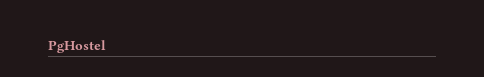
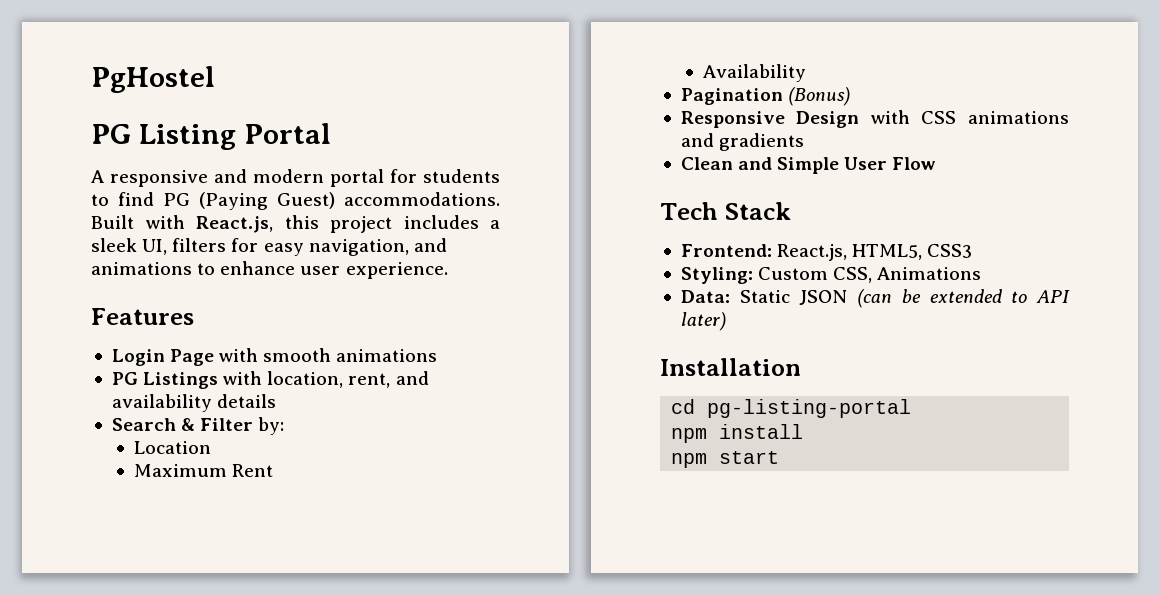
(106, 46) none -> [91,123,331,150] [91,169,500,187] [91,192,500,210] [91,215,500,233] [91,238,447,256] [91,261,448,279] [91,308,194,325] [111,348,438,366] [111,371,429,389] [111,394,277,412] [111,417,285,435] [134,441,212,454] [134,464,274,477] [703,64,807,82] [680,87,851,106] [680,110,1069,128] [680,133,805,151] [680,157,937,174] [660,202,791,220] [680,244,973,261] [680,267,982,284] [680,289,1070,308] [680,312,726,331] [660,358,801,376] [671,399,912,418] [671,424,804,443] [671,451,780,468] // PG Listing Portal // A responsive and modern portal for students to find PG (Paying Guest) accommodations. Built with React.js, this project includes a sleek UI, filters for easy navigation, and animations to enhance user experience. // Features // Login Page with smooth animations // PG Listings with location, rent, and availability details // Search & Filter by: // Location // Maximum Rent // Availability // Pagination (Bonus) // Responsive Design with CSS animations and gradients // Clean and Simple User Flow // Tech Stack // Frontend: React.js, HTML5, CSS3 // Styling: Custom CSS, Animations // Data: Static JSON (can be extended to API later) // Installation // cd pg-listing-portal // npm install // npm start

